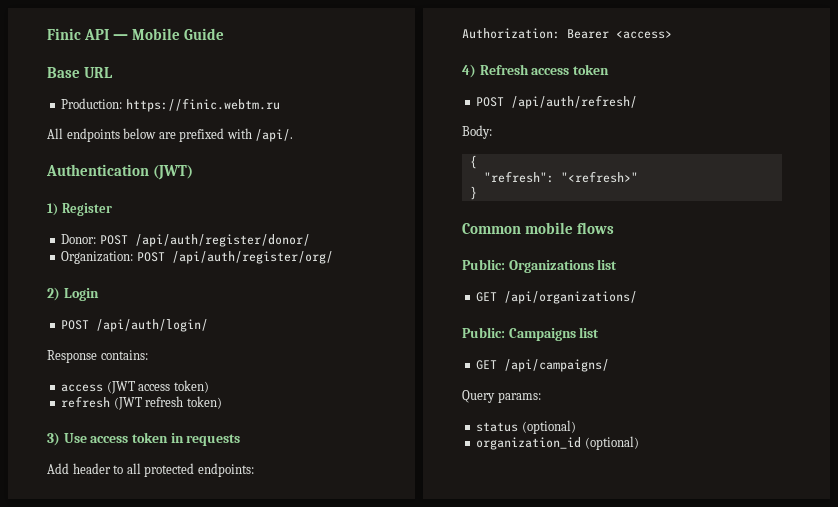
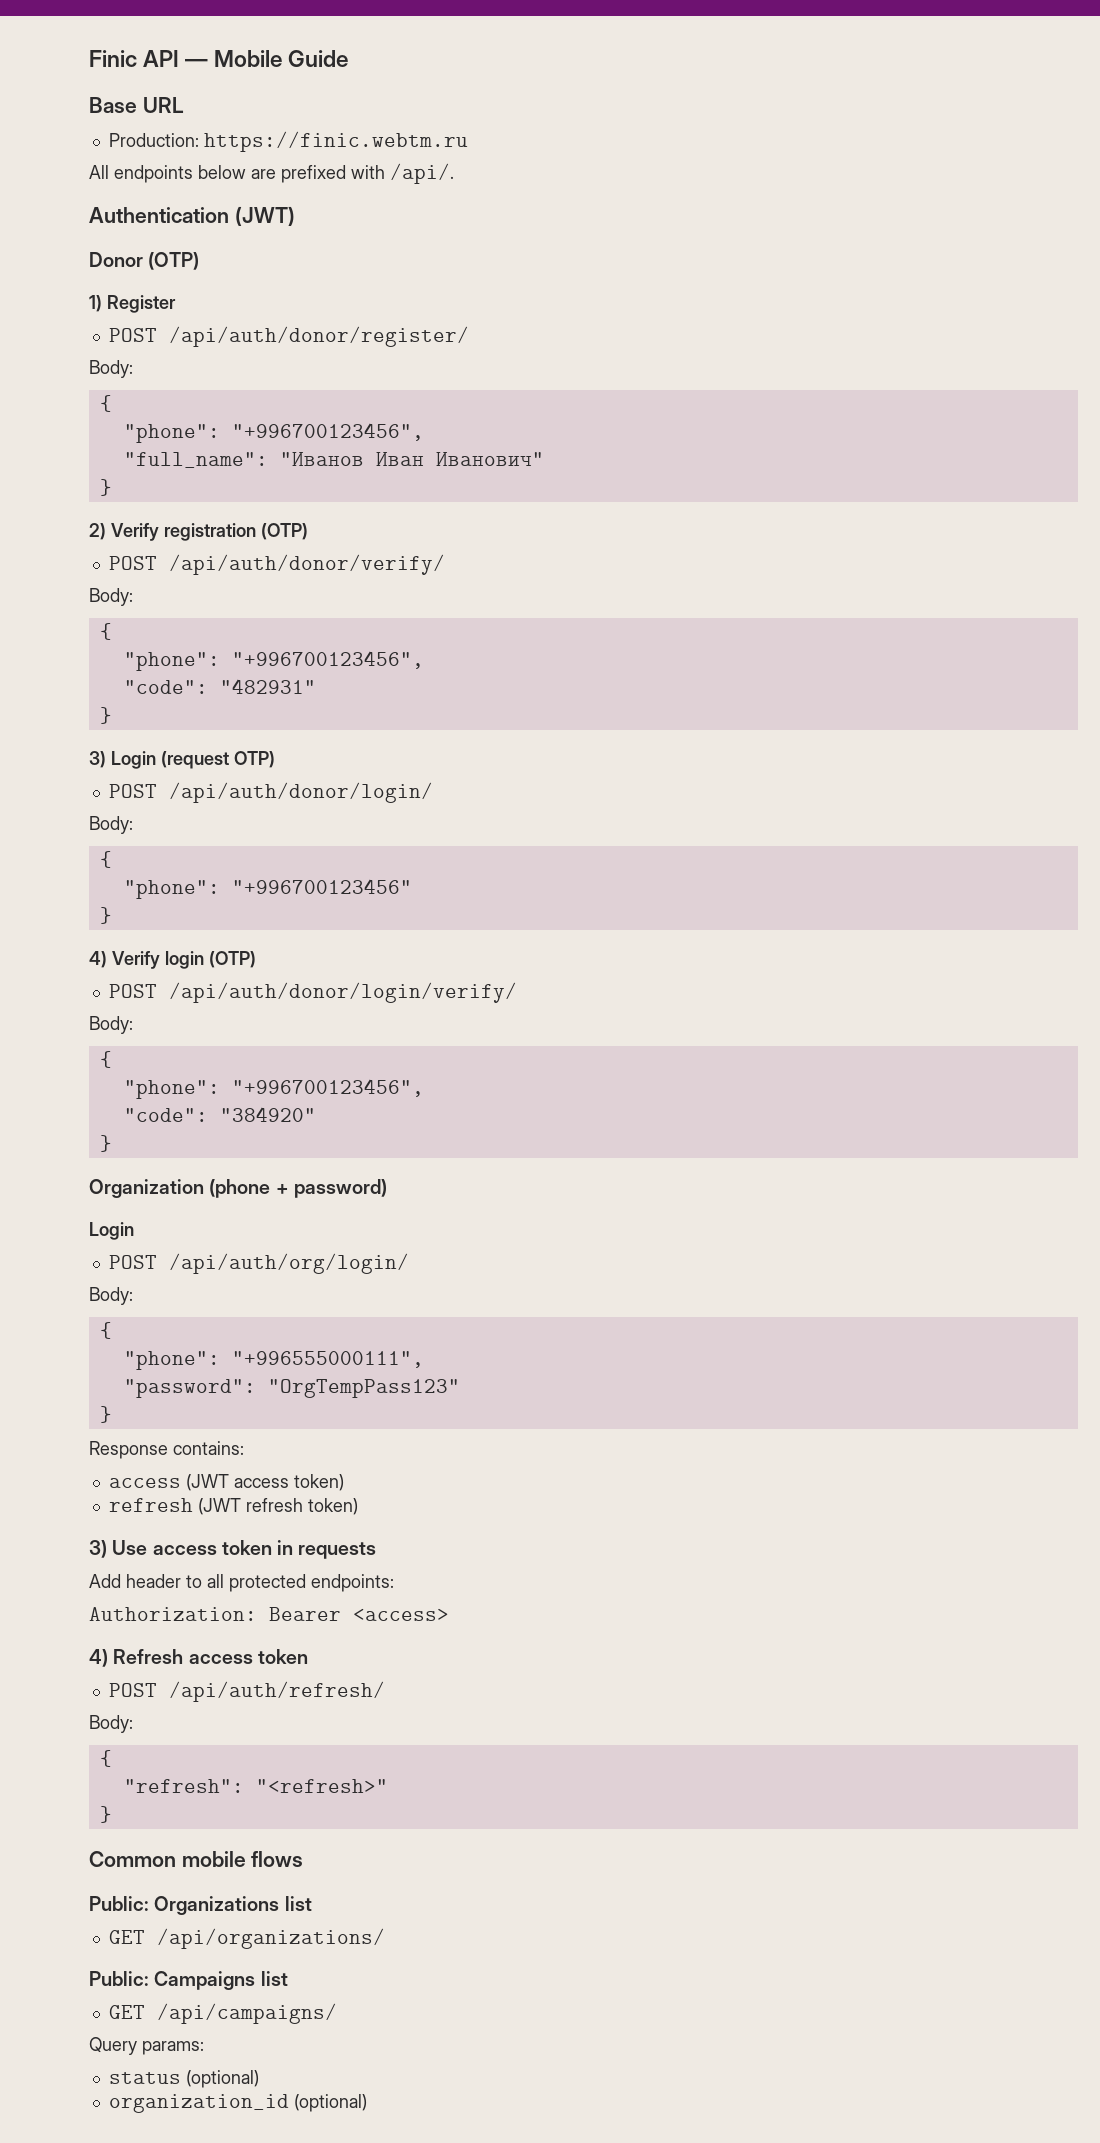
(193, 172) none -> [89,252,200,270] // Donor (OTP)
[61,234,310,247] [61,251,333,264] [47,287,99,301] [61,319,209,332] Donor: POST /api/auth/register/donor/ // Organization: POST /api/auth/register/org/ // 2) Login // POST /api/auth/login/ -> [108,326,469,347] [89,360,133,378] [99,395,112,412] [123,423,424,443] [123,452,544,468] [99,479,112,496] [89,523,308,541] [108,554,445,575] [89,588,133,606] [99,623,112,640] [123,651,424,671] [123,679,316,694] [99,707,112,724] [89,751,275,769] [108,782,433,803] [89,816,133,834] [99,851,112,868] [123,879,412,899] [99,907,112,924] [89,951,256,969] [108,982,517,1003] [89,1016,133,1034] [99,1051,112,1068] [123,1079,424,1099] [123,1107,316,1122] [99,1135,112,1152] [89,1179,387,1198] [89,1222,134,1240] [108,1253,409,1274] [89,1287,133,1305] [99,1322,112,1339] [123,1351,424,1370] [123,1379,460,1398] [99,1406,112,1423] POST /api/auth/donor/register/ // Body: // { // "phone": "+996700123456", // "full_name": "Иванов Иван Иванович" // } // 2) Verify registration (OTP) // POST /api/auth/donor/verify/ // Body: // { // "phone": "+996700123456", // "code": "482931" // } // 3) Login (request OTP) // POST /api/auth/donor/login/ // Body: // { // "phone": "+996700123456" // } // 4) Verify login (OTP) // POST /api/auth/donor/login/verify/ // Body: // { // "phone": "+996700123456", // "code": "384920" // } // Organization (phone + password) // Login // POST /api/auth/org/login/ // Body: // { // "phone": "+996555000111", // "password": "OrgTempPass123" // }

